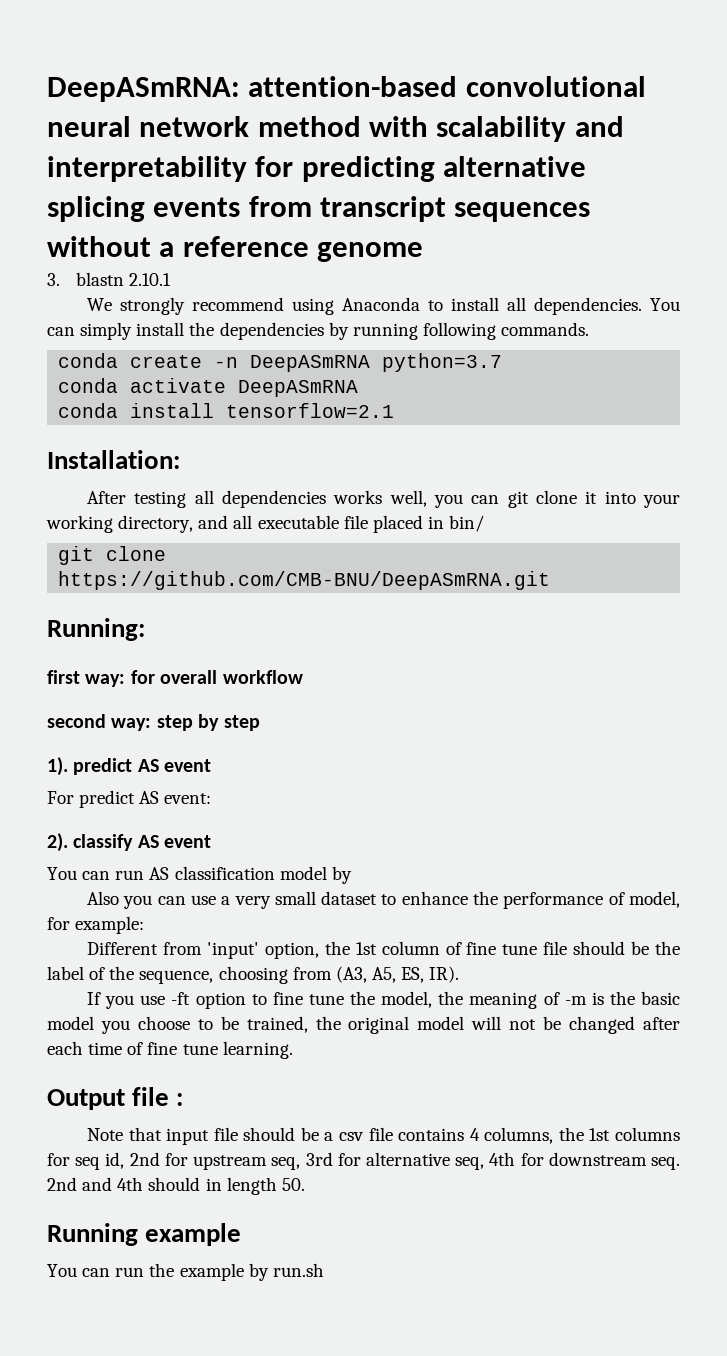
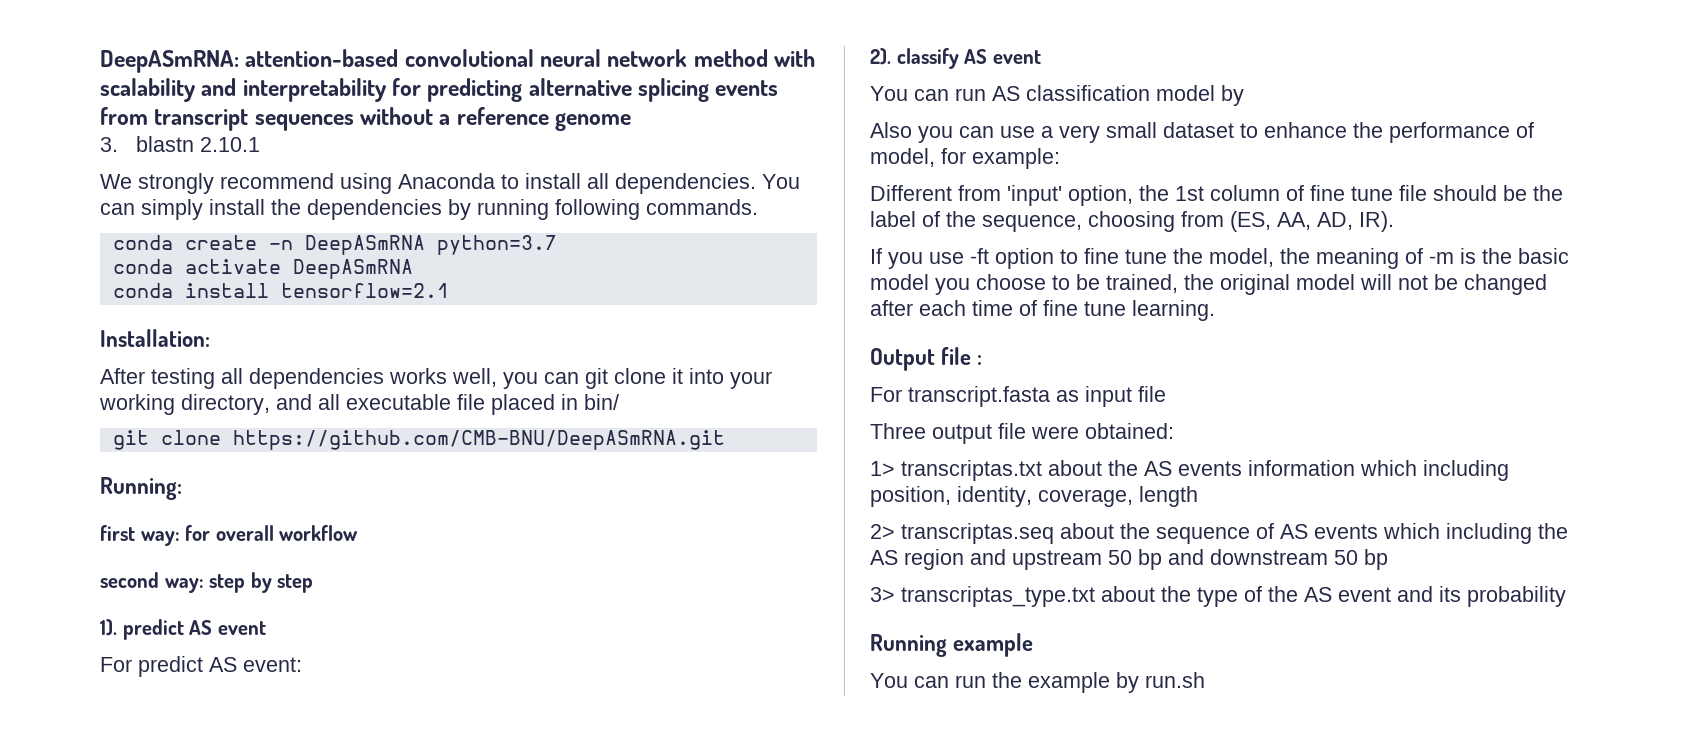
[335,966,425,983] (A3, A5, ES, -> [1230,211,1353,232] (ES, AA, AD,
[87,1127,162,1141] Note that -> [870,386,1079,407] For transcript.fasta as
[243,1127,680,1144] [47,1152,680,1170] [47,1177,305,1195] should be a csv file contains 4 columns, the 1st columns for seq id, 2nd for upstream seq, 3rd for alternative seq, 4th for downstream seq. 2nd and 4th should in length 50. -> [870,423,1174,444] [870,460,1509,481] [870,486,1198,507] [870,523,1568,544] [870,549,1388,570] [870,586,1566,607] // Three output file were obtained: // 1> transcriptas.txt about the AS events information which including position, identity, coverage, length // 2> transcriptas.seq about the sequence of AS events which including the AS region and upstream 50 bp and downstream 50 bp // 3> transcriptas_type.txt about the type of the AS event and its probability

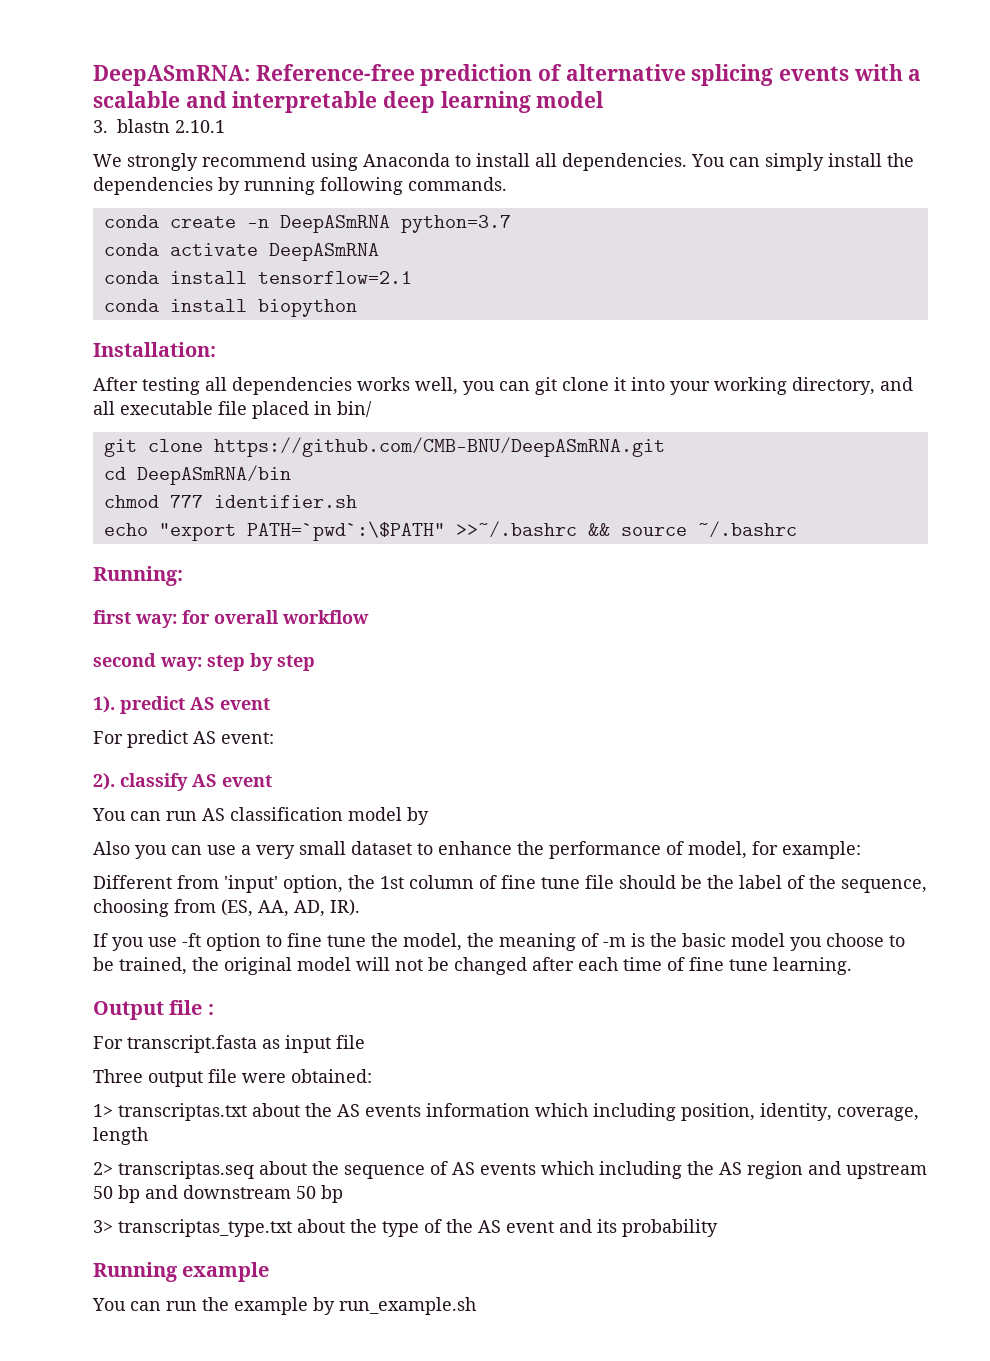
[245,49,816,67] [100,78,779,102] [100,107,632,131] attention-based convolutional neural network method with scalability and interpretability for predicting alternative splicing events from transcript sequences without a reference genome -> [255,64,922,86] [93,91,605,113] Reference-free prediction of alternative splicing events with a scalable and interpretable deep learning model
(449, 290) none -> [103,299,357,317] // conda install biopython
(725, 440) none -> [103,465,291,485] [103,495,357,508] [103,521,797,541] // cd DeepASmRNA/bin // chmod 777 identifier.sh // echo "export PATH=`pwd`:\$PATH" >>~/.bashrc && source ~/.bashrc
[1145,672,1205,688] run.sh -> [339,1297,476,1315] run_example.sh

